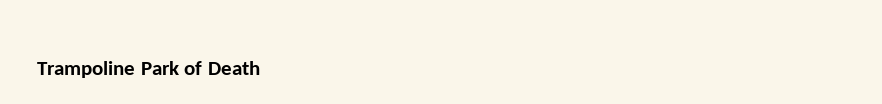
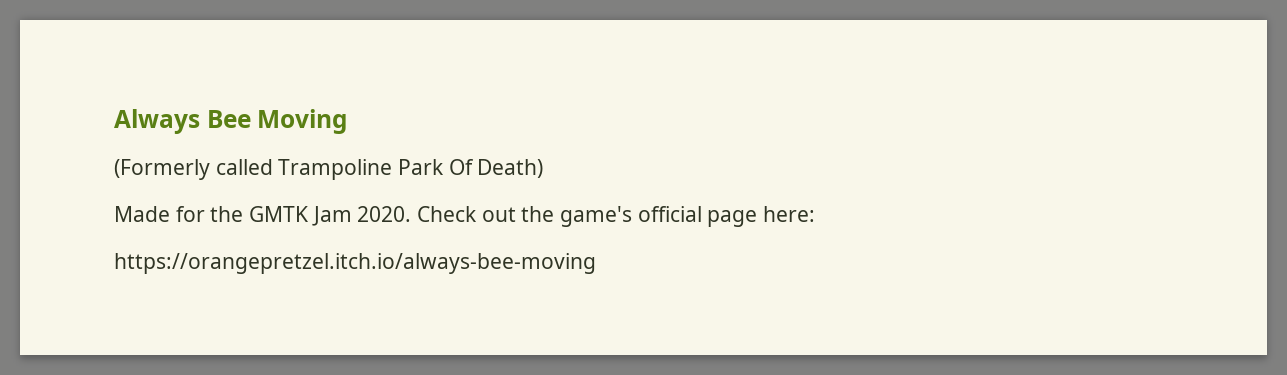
[37,61,260,78] Trampoline Park of Death -> [114,109,349,134] [114,159,544,180] [114,206,816,227] [114,253,596,274] Always Bee Moving // (Formerly called Trampoline Park Of Death) // Made for the GMTK Jam 2020. Check out the game's official page here: // https://orangepretzel.itch.io/always-bee-moving

